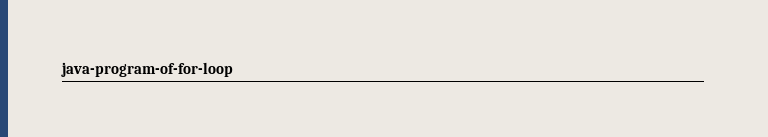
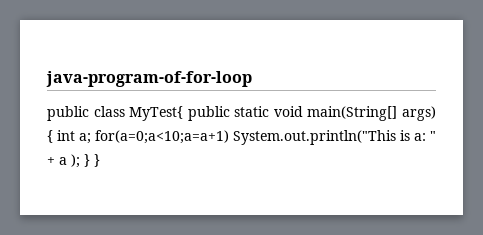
(233, 69) none -> [47,106,436,121] [47,130,436,145] [47,154,100,168] // public class MyTest{ public static void main(String[] args) { int a; for(a=0;a<10;a=a+1) System.out.println("This is a: " + a ); } }

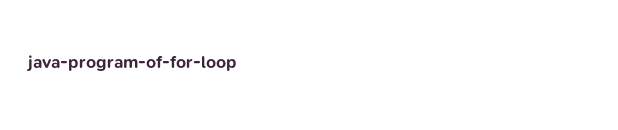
[47,106,436,121] [47,130,436,145] [47,154,100,168] // public class MyTest{ public static void main(String[] args) { int a; for(a=0;a<10;a=a+1) System.out.println("This is a: " + a ); } } -> (237, 63) none

